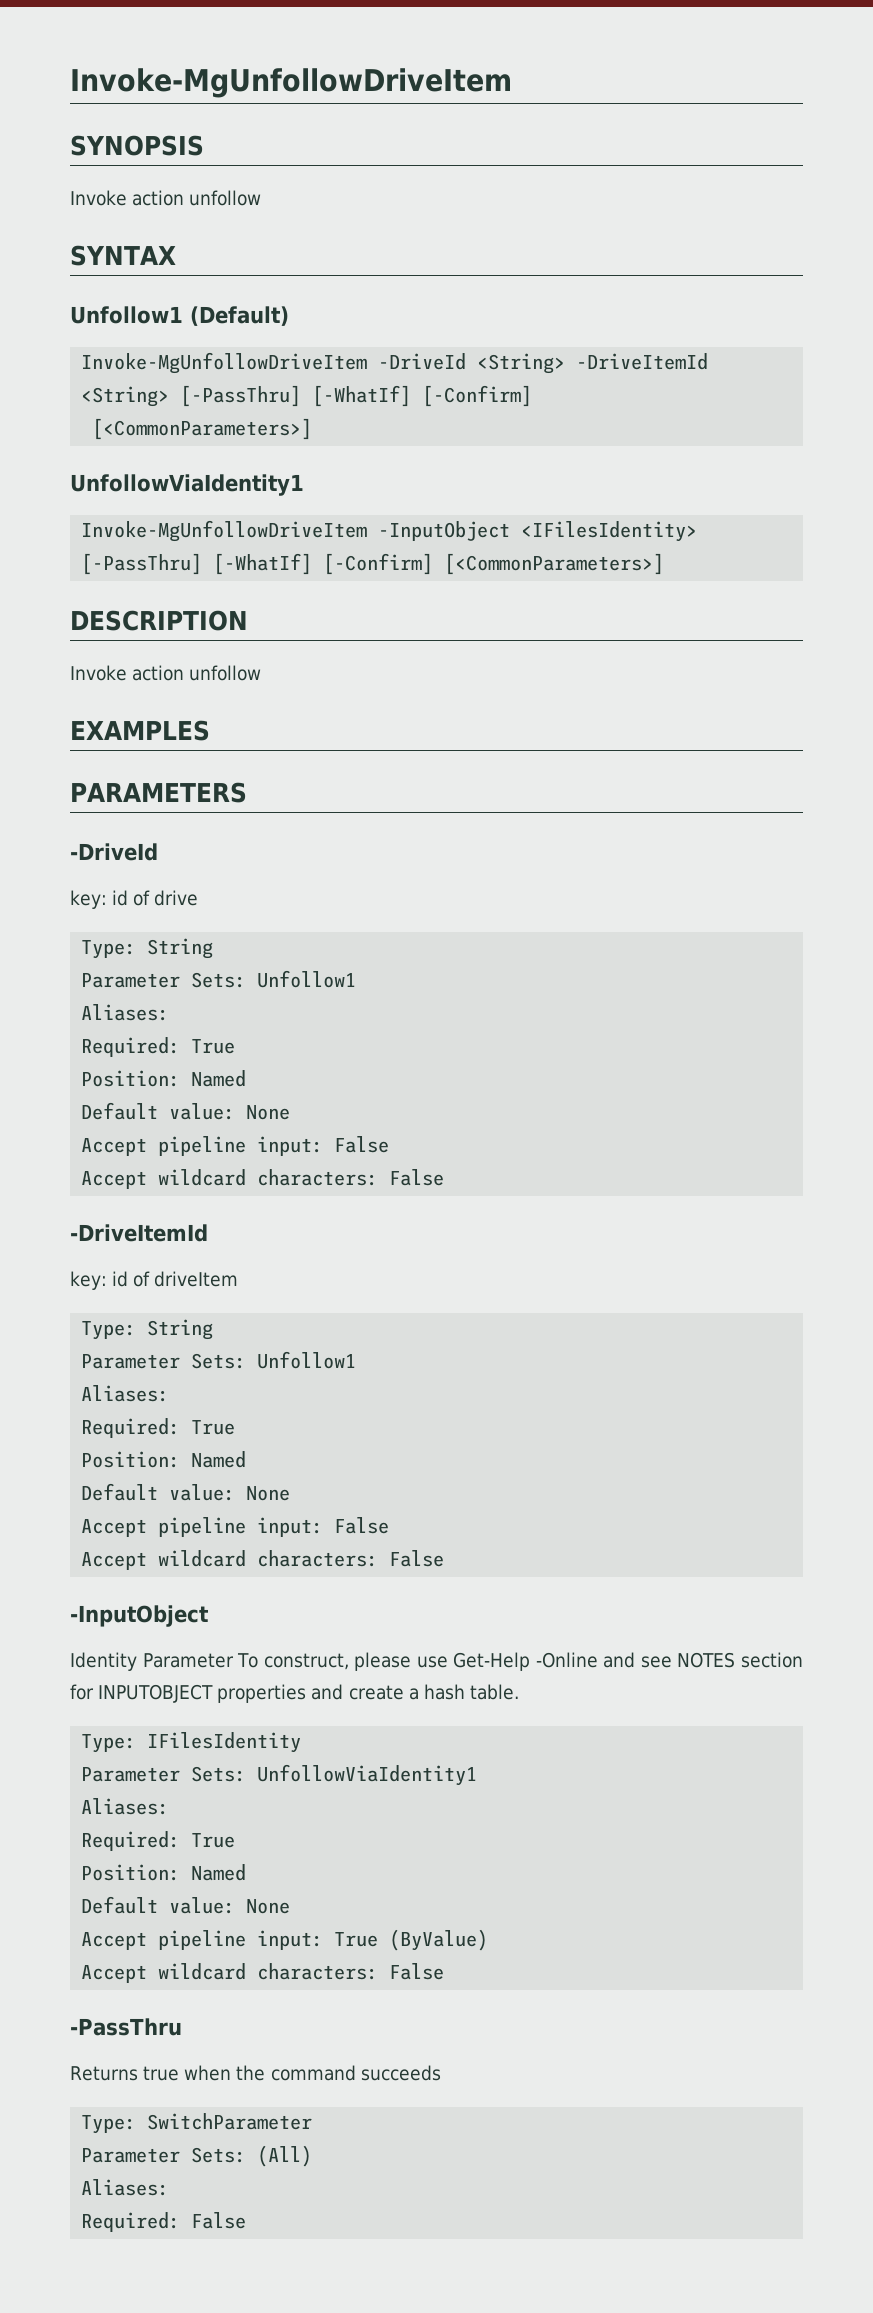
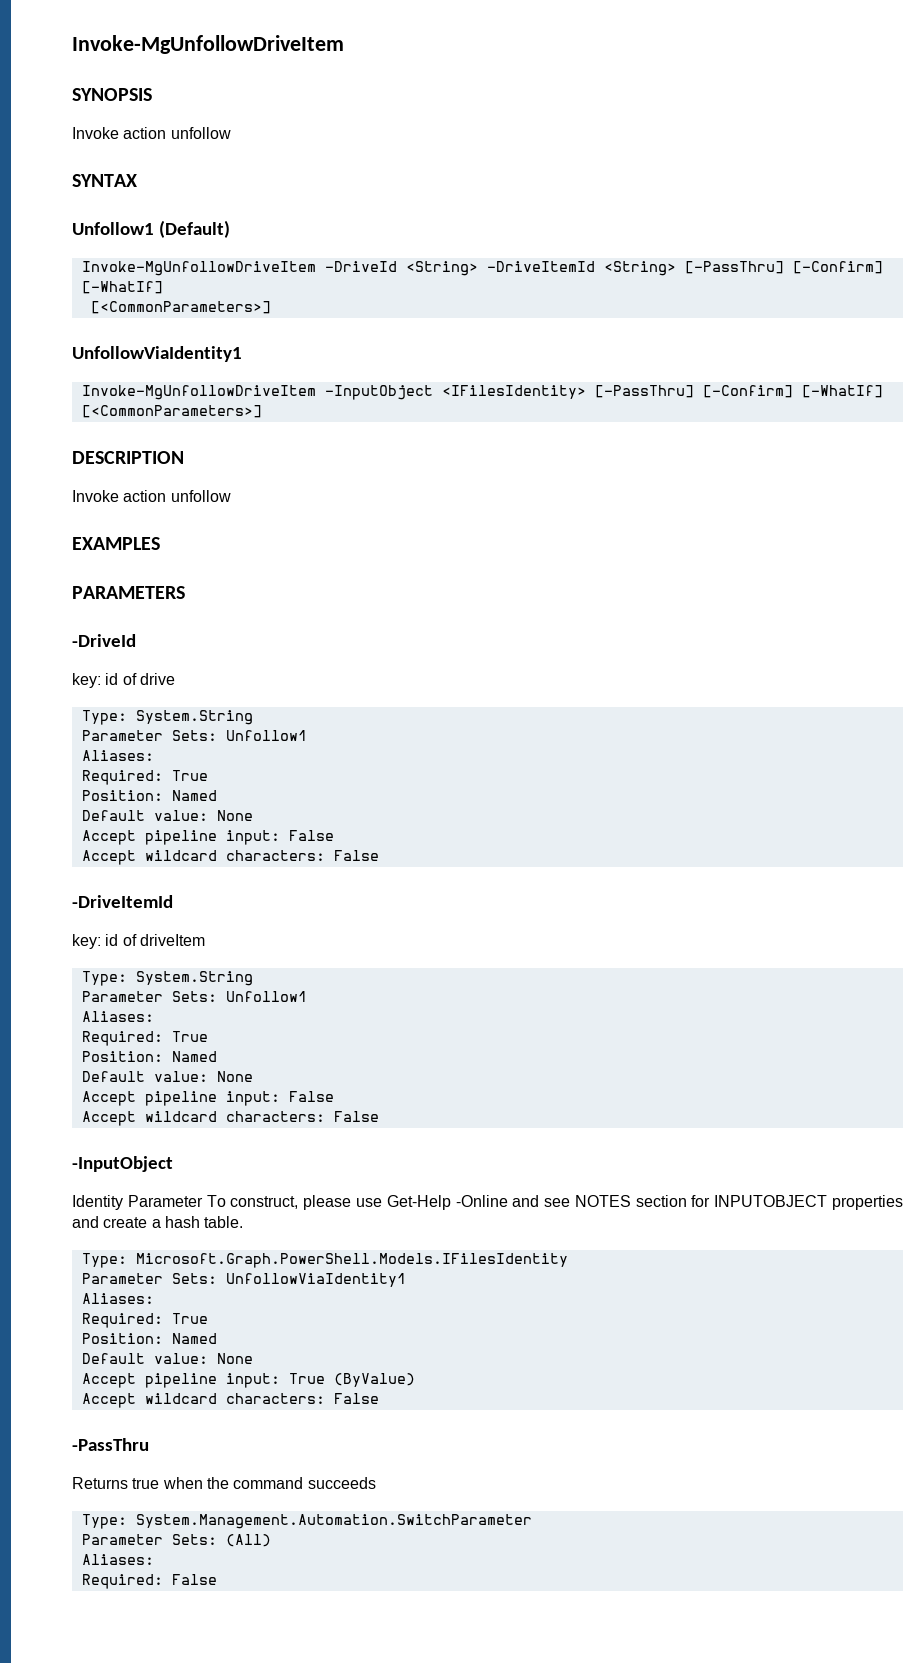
[312,385,533,407] [-WhatIf] [-Confirm] -> [792,261,883,274] [81,281,163,294] [-Confirm] [-WhatIf]
[213,553,434,575] [-WhatIf] [-Confirm] -> [702,385,883,398] [-Confirm] [-WhatIf]
[147,938,214,959] String -> [135,710,253,725] System.String
[147,1319,214,1340] String -> [135,971,253,986] System.String
[147,1732,302,1753] IFilesIdentity -> [135,1253,568,1268] Microsoft.Graph.PowerShell.Models.IFilesIdentity
[147,2113,313,2130] SwitchParameter -> [135,1514,532,1529] System.Management.Automation.SwitchParameter

